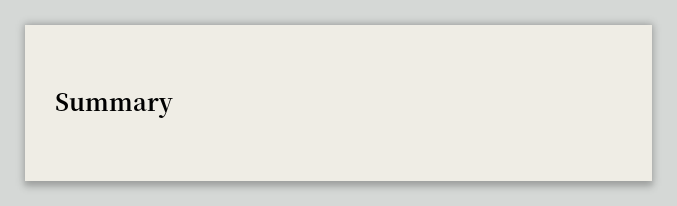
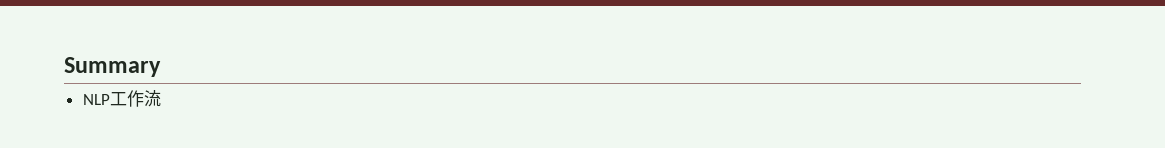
(173, 105) none -> [82,90,161,107] // NLP工作流

